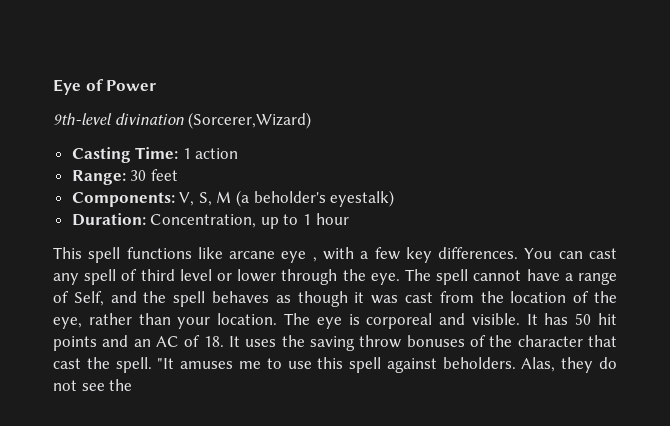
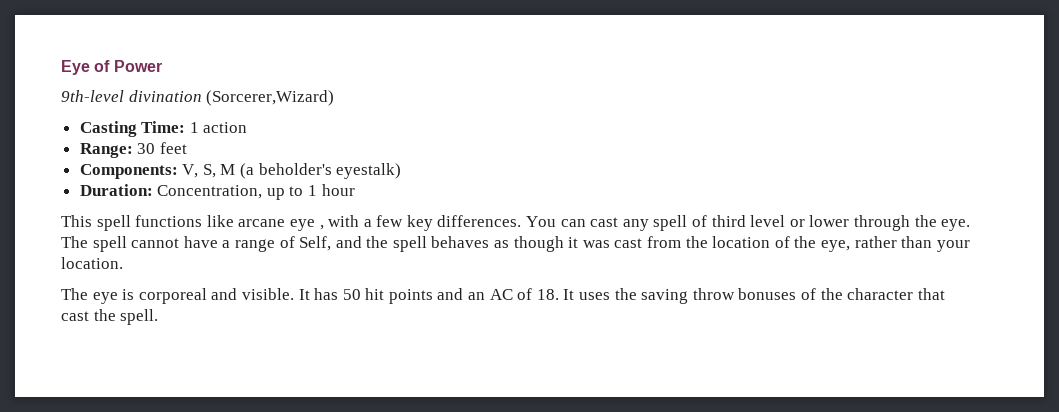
(278, 319) none -> (123, 263) //
[157,357,617,373] [53,379,133,391] "It amuses me to use this spell against beholders. Alas, they do not see the -> (159, 317) none

